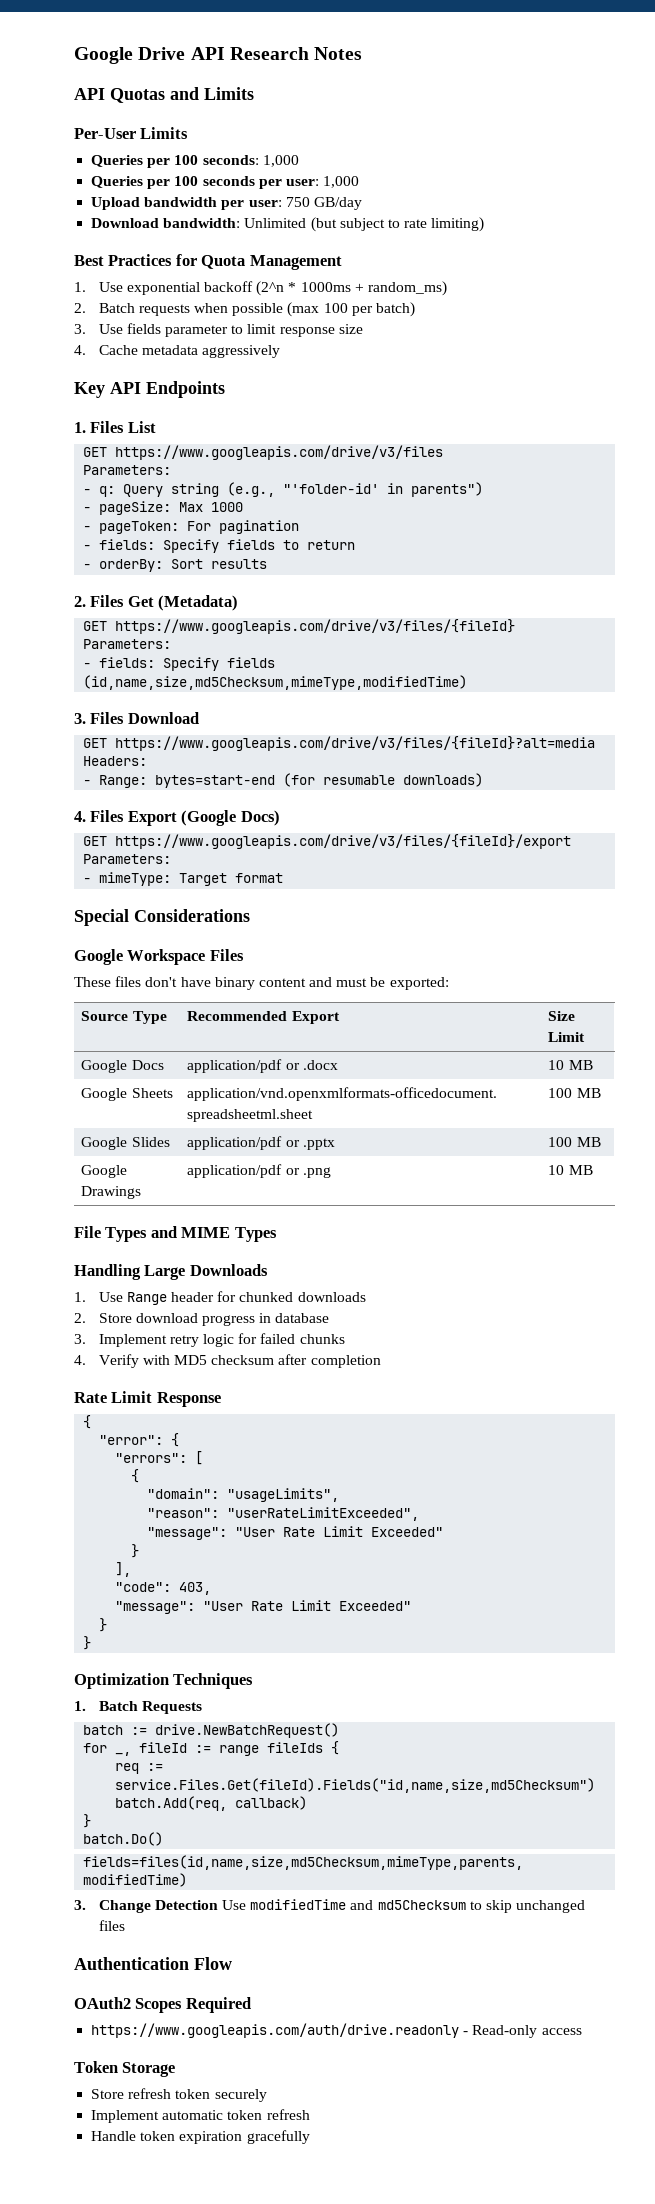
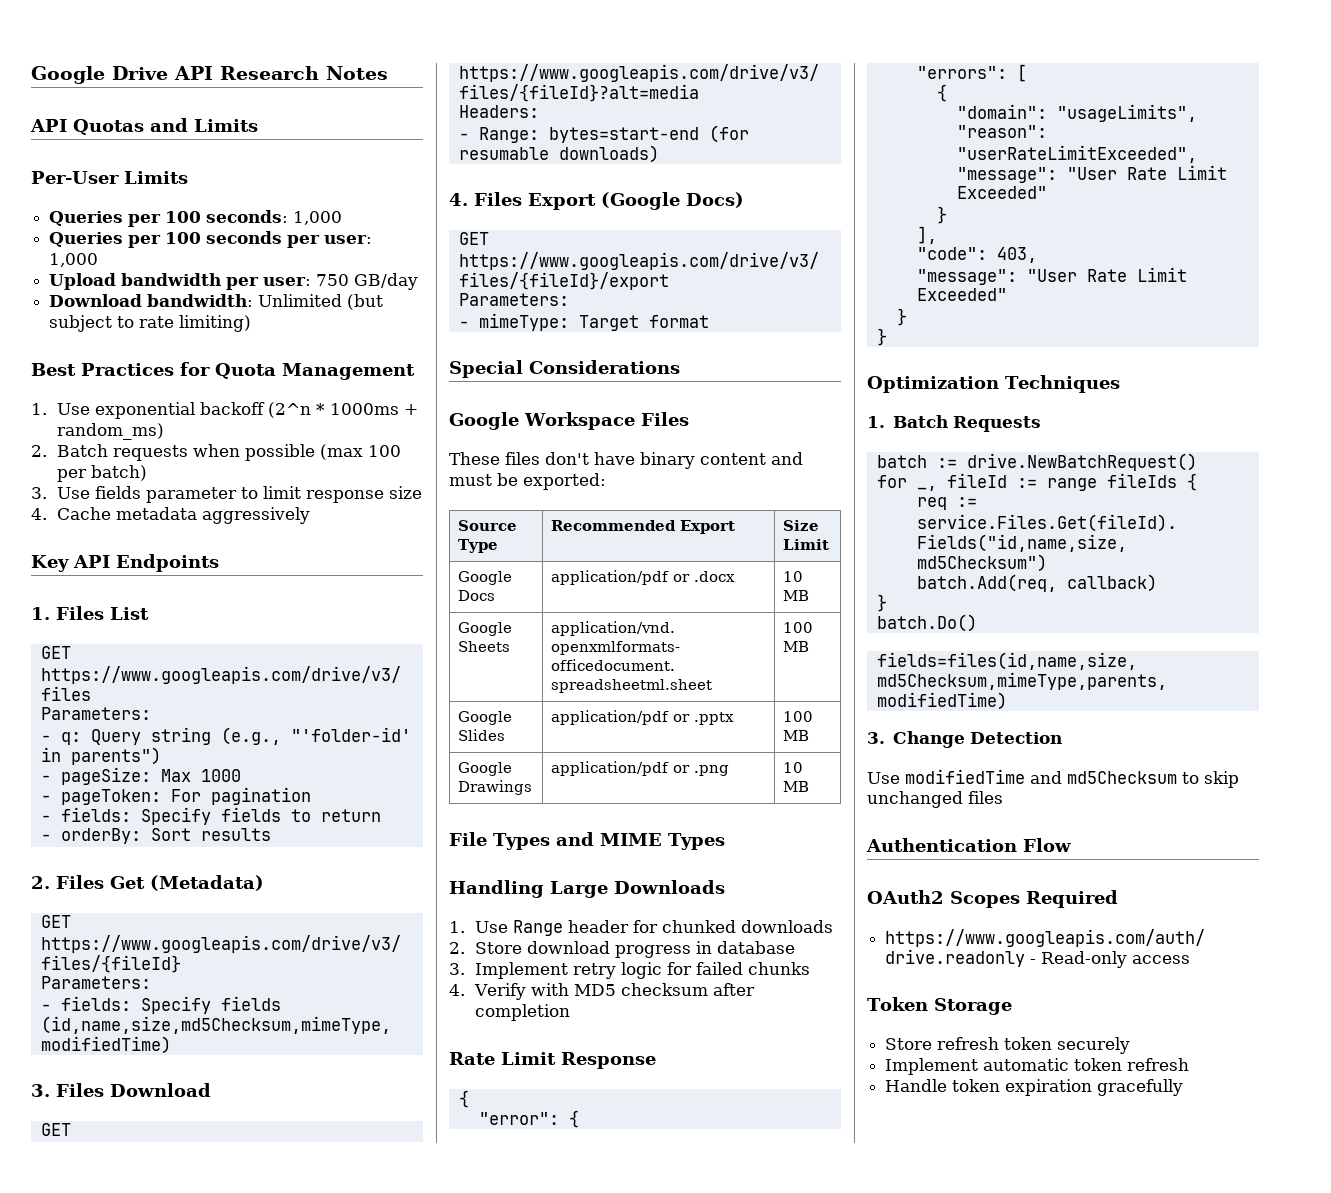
(218, 1905) none -> (1063, 738) //

